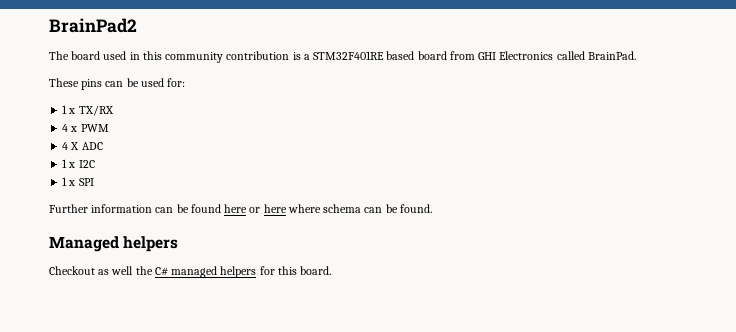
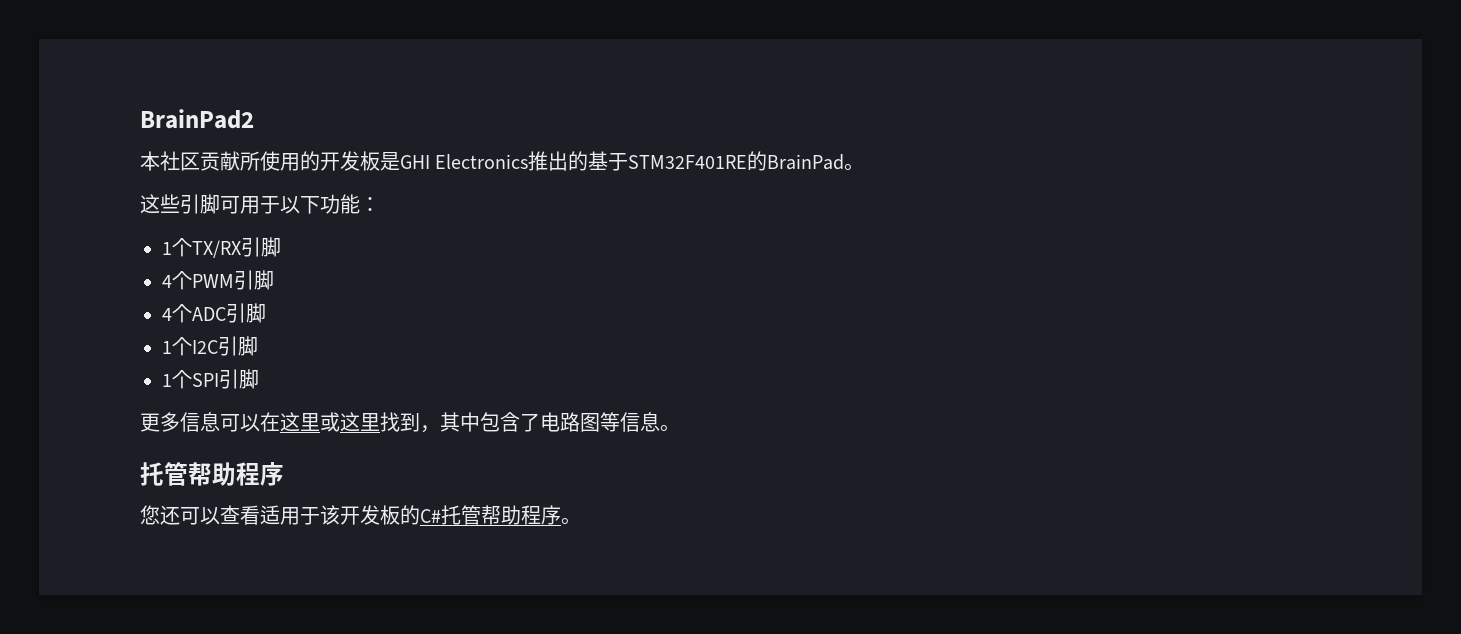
[49,51,636,63] [49,78,186,90] [62,105,76,114] The board used in this community contribution is a STM32F401RE based board from GHI Electronics called BrainPad. // These pins can be used for: // 1 x -> [140,151,865,171] [140,194,380,214] [162,238,192,257] 本社区贡献所使用的开发板是GHI Electronics推出的基于STM32F401RE的BrainPad。 // 这些引脚可用于以下功能： // 1个
[62,124,78,132] // 4 x -> [241,237,281,257] [162,271,192,290] 引脚 // 4个
[62,142,80,150] // 4 X -> [234,270,274,290] [162,304,192,323] 引脚 // 4个
[62,159,76,168] // 1 x -> [226,303,266,323] [162,337,192,356] 引脚 // 1个
[62,177,76,186] // 1 x -> [218,336,258,356] [162,370,192,389] 引脚 // 1个
[49,204,432,213] [49,236,179,252] [49,266,332,278] // Further information can be found here or here where schema can be found. // Managed helpers // Checkout as well the C# managed helpers for this board. -> [219,369,259,389] [140,412,680,433] [140,462,284,486] [140,505,581,525] 引脚 // 更多信息可以在这里或这里找到，其中包含了电路图等信息。 // 托管帮助程序 // 您还可以查看适用于该开发板的C#托管帮助程序。

